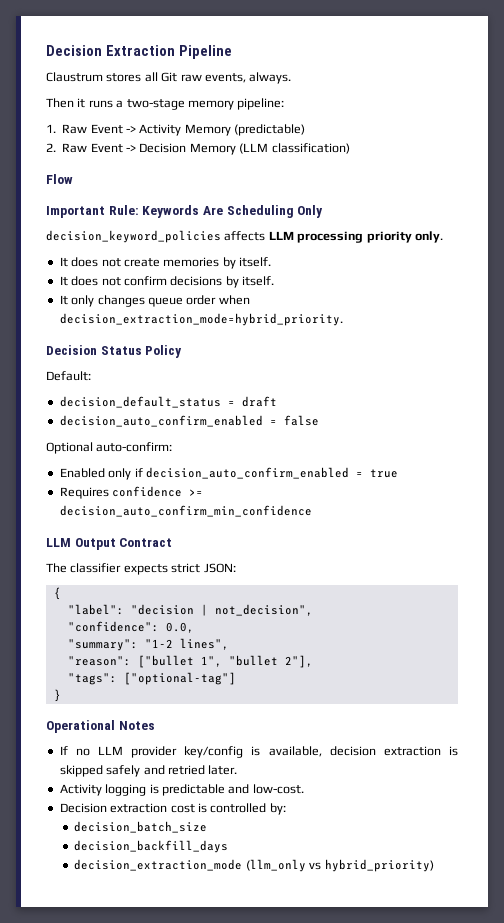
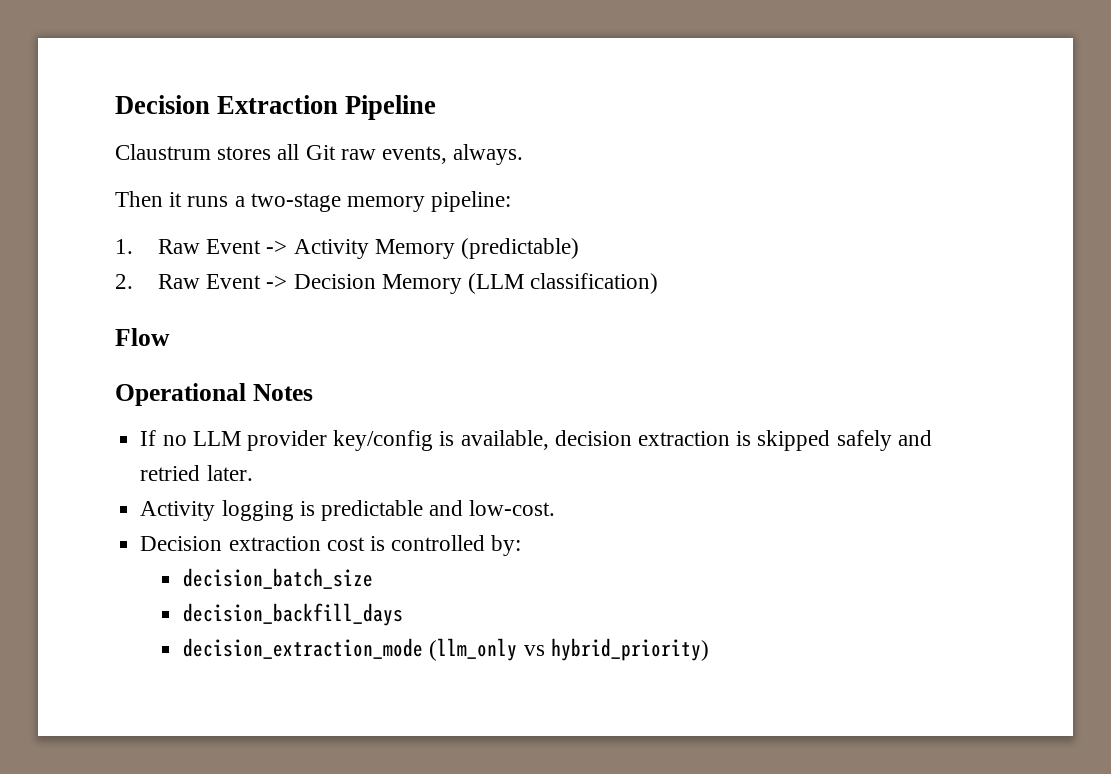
[46,205,324,218] [46,230,443,243] [59,257,271,269] [59,276,274,288] [59,295,250,307] [59,313,343,326] [46,345,183,358] [46,371,91,381] [59,396,277,408] [59,415,319,427] [46,442,173,454] [59,467,398,480] [59,486,204,499] [59,505,312,517] [46,538,173,550] [46,563,236,575] [53,587,61,600] [67,604,313,616] [67,621,194,633] [67,638,229,651] [67,655,313,668] [67,672,236,685] [53,689,61,702] // Important Rule: Keywords Are Scheduling Only // decision_keyword_policies affects LLM processing priority only. // It does not create memories by itself. // It does not confirm decisions by itself. // It only changes queue order when decision_extraction_mode=hybrid_priority. // Decision Status Policy // Default: // decision_default_status = draft // decision_auto_confirm_enabled = false // Optional auto-confirm: // Enabled only if decision_auto_confirm_enabled = true // Requires confidence >= decision_auto_confirm_min_confidence // LLM Output Contract // The classifier expects strict JSON: // { // "label": "decision | not_decision", // "confidence": 0.0, // "summary": "1-2 lines", // "reason": ["bullet 1", "bullet 2"], // "tags": ["optional-tag"] // } -> (170, 337) none

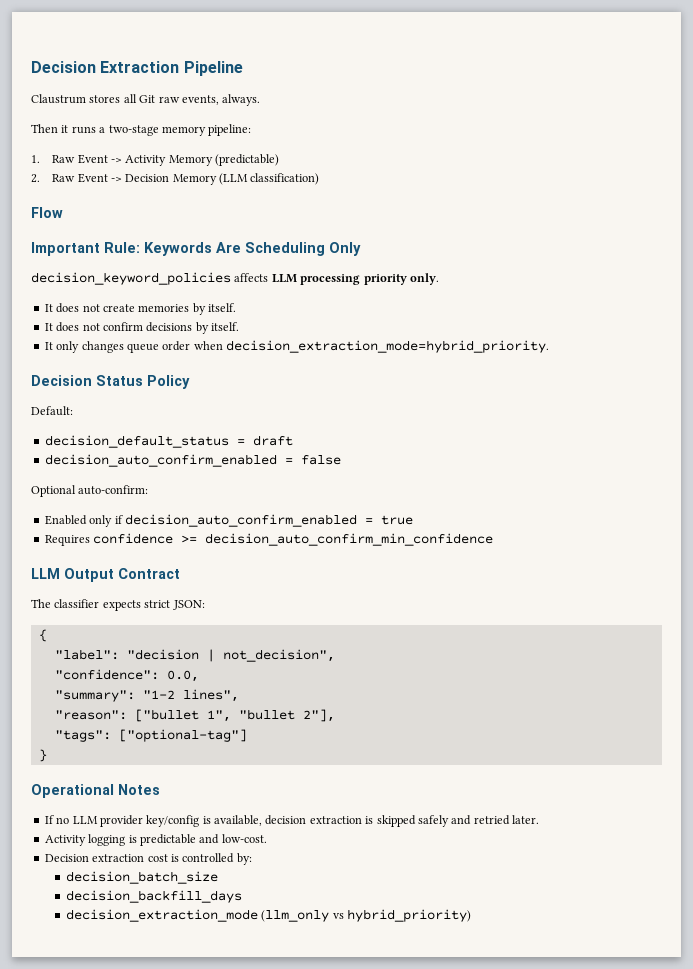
(170, 337) none -> [31,242,361,256] [31,272,439,285] [44,303,236,315] [44,322,239,334] [44,340,549,353] [31,375,190,389] [31,406,73,416] [44,435,293,448] [44,454,341,467] [31,485,149,497] [44,514,413,527] [44,533,494,546] [31,568,180,582] [31,599,205,611] [38,629,47,642] [54,649,335,662] [54,669,199,682] [54,689,239,702] [54,709,335,722] [54,729,247,742] [38,749,47,762] // Important Rule: Keywords Are Scheduling Only // decision_keyword_policies affects LLM processing priority only. // It does not create memories by itself. // It does not confirm decisions by itself. // It only changes queue order when decision_extraction_mode=hybrid_priority. // Decision Status Policy // Default: // decision_default_status = draft // decision_auto_confirm_enabled = false // Optional auto-confirm: // Enabled only if decision_auto_confirm_enabled = true // Requires confidence >= decision_auto_confirm_min_confidence // LLM Output Contract // The classifier expects strict JSON: // { // "label": "decision | not_decision", // "confidence": 0.0, // "summary": "1-2 lines", // "reason": ["bullet 1", "bullet 2"], // "tags": ["optional-tag"] // }

